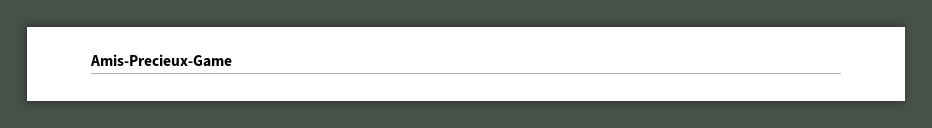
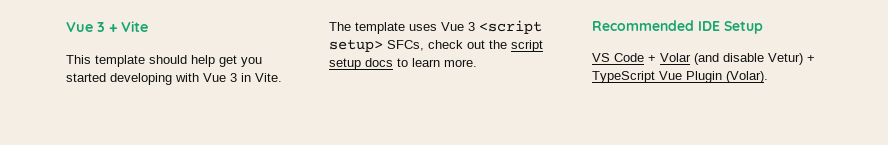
[90,54,232,67] Amis-Precieux-Game -> [66,21,148,32] [66,55,262,67] [66,73,282,85] [329,20,542,34] [329,39,543,52] [329,58,477,70] [592,20,763,34] [592,53,815,65] [592,71,768,83] Vue 3 + Vite // This template should help get you started developing with Vue 3 in Vite. The template uses Vue 3 <script setup> SFCs, check out the script setup docs to learn more. // Recommended IDE Setup // VS Code + Volar (and disable Vetur) + TypeScript Vue Plugin (Volar).

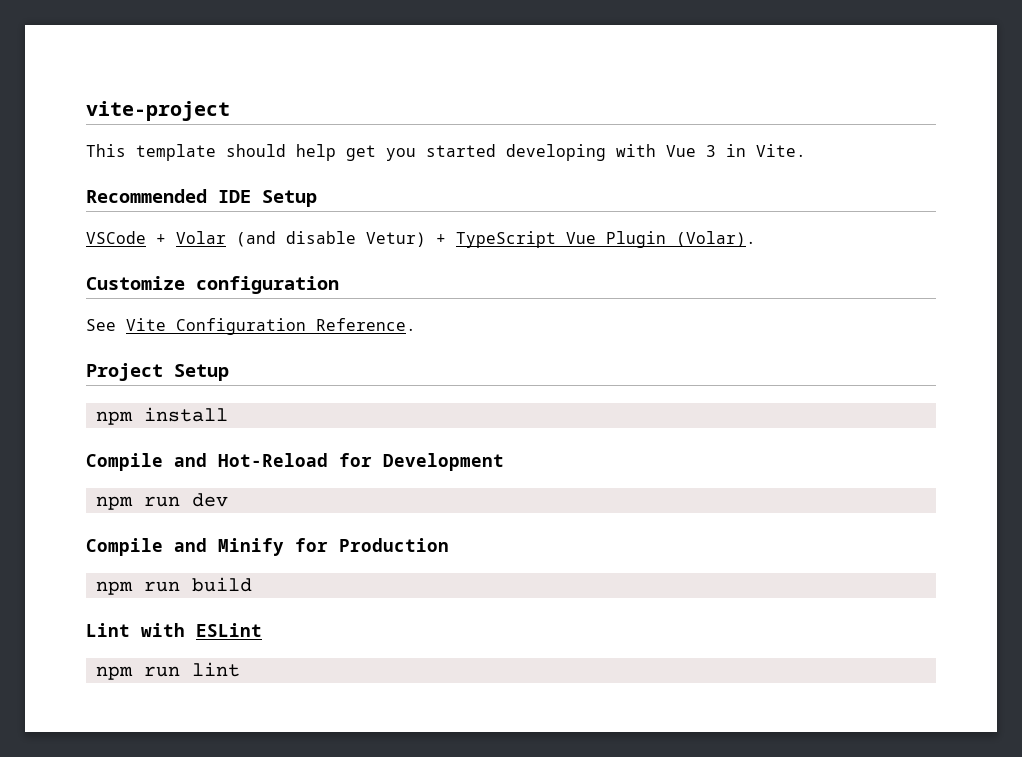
[66,21,148,32] Vue 3 + Vite -> [86,101,230,121] vite-project
[329,20,542,34] [329,39,543,52] [329,58,477,70] The template uses Vue 3 <script setup> SFCs, check out the script setup docs to learn more. -> (806, 150) none
[592,53,644,62] VS Code -> [86,231,146,244] VSCode
(768, 77) none -> [86,276,339,294] [86,318,416,335] [86,363,229,381] [95,407,228,425] [86,453,504,471] [95,493,228,510] [86,538,449,556] [95,577,252,595] [86,623,262,637] [95,662,240,680] // Customize configuration // See Vite Configuration Reference. // Project Setup // npm install // Compile and Hot-Reload for Development // npm run dev // Compile and Minify for Production // npm run build // Lint with ESLint // npm run lint

